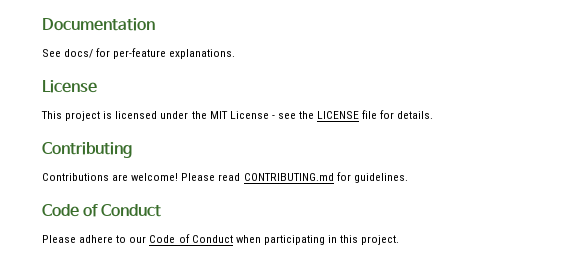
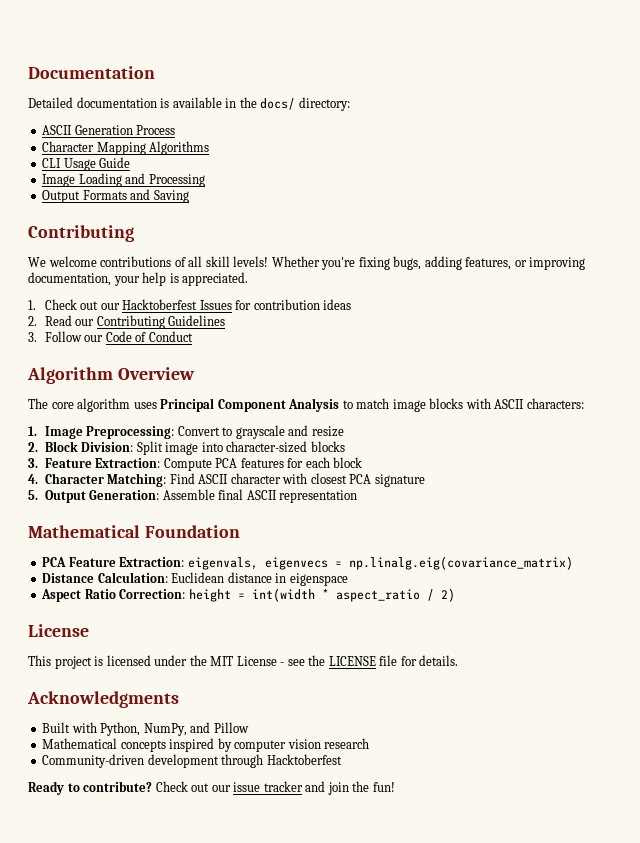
[42,48,236,59] See docs/ for per-feature explanations. -> [28,97,350,111] [42,125,176,135] [42,141,210,155] [42,157,131,171] [42,173,205,187] [42,189,189,203] [28,225,134,242] [28,256,586,270] [28,272,249,286] [28,299,352,310] [28,315,226,329] [28,331,193,342] [27,367,195,384] [28,398,584,412] [28,425,344,439] [28,441,345,455] [28,457,363,471] [28,473,425,487] [28,489,358,503] [28,525,240,538] [42,556,573,570] [42,572,348,586] [41,588,455,602] Detailed documentation is available in the docs/ directory: // ASCII Generation Process // Character Mapping Algorithms // CLI Usage Guide // Image Loading and Processing // Output Formats and Saving // Contributing // We welcome contributions of all skill levels! Whether you're fixing bugs, adding features, or improving documentation, your help is appreciated. // 1. Check out our Hacktoberfest Issues for contribution ideas // 2. Read our Contributing Guidelines // 3. Follow our Code of Conduct // Algorithm Overview // The core algorithm uses Principal Component Analysis to match image blocks with ASCII characters: // 1. Image Preprocessing: Convert to grayscale and resize // 2. Block Division: Split image into character-sized blocks // 3. Feature Extraction: Compute PCA features for each block // 4. Character Matching: Find ASCII character with closest PCA signature // 5. Output Generation: Assemble final ASCII representation // Mathematical Foundation // PCA Feature Extraction: eigenvals, eigenvecs = np.linalg.eig(covariance_matrix) // Distance Calculation: Euclidean distance in eigenspace // Aspect Ratio Correction: height = int(width * aspect_ratio / 2)
[42,142,132,158] [42,172,408,183] [42,204,162,217] [42,234,400,245] Contributing // Contributions are welcome! Please read CONTRIBUTING.md for guidelines. // Code of Conduct // Please adhere to our Code of Conduct when participating in this project. -> [27,691,179,708] [42,722,249,736] [42,738,370,752] [42,754,342,768] [28,781,395,795] Acknowledgments // Built with Python, NumPy, and Pillow // Mathematical concepts inspired by computer vision research // Community-driven development through Hacktoberfest // Ready to contribute? Check out our issue tracker and join the fun!

